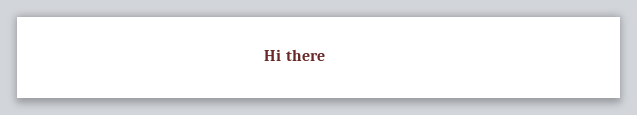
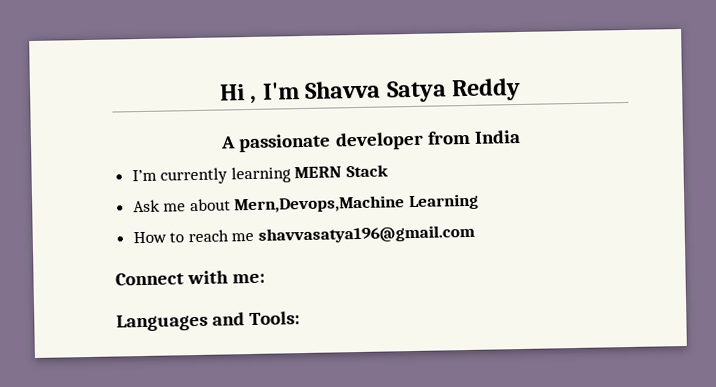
[285,49,325,61] there -> [250,77,522,104] [220,129,521,153] [131,164,390,185] [132,193,480,214] [132,224,476,244] [115,270,266,286] [116,311,301,332] , I'm Shavva Satya Reddy // A passionate developer from India // I’m currently learning MERN Stack // Ask me about Mern,Devops,Machine Learning // How to reach me shavvasatya196@gmail.com // Connect with me: // Languages and Tools:

